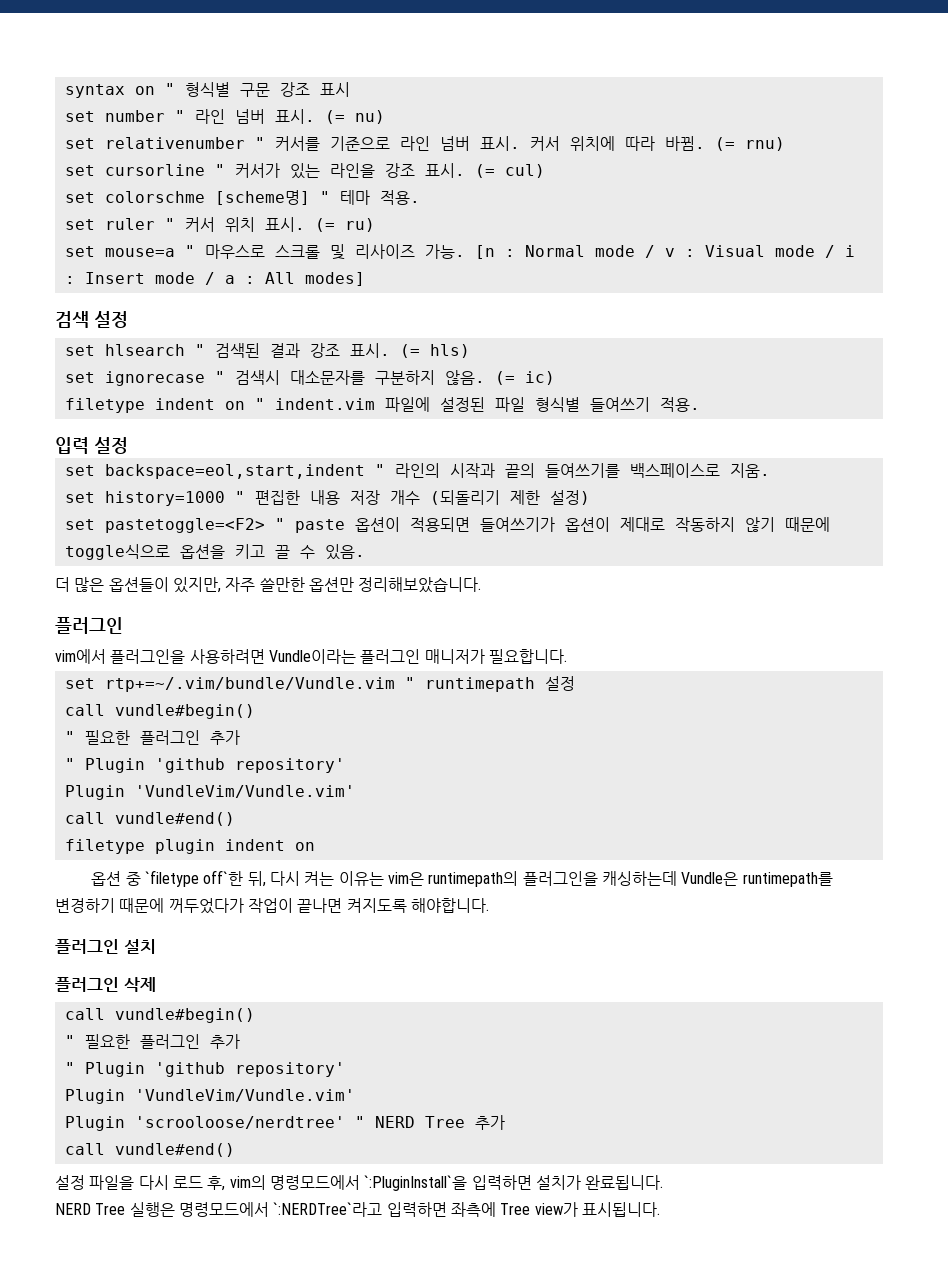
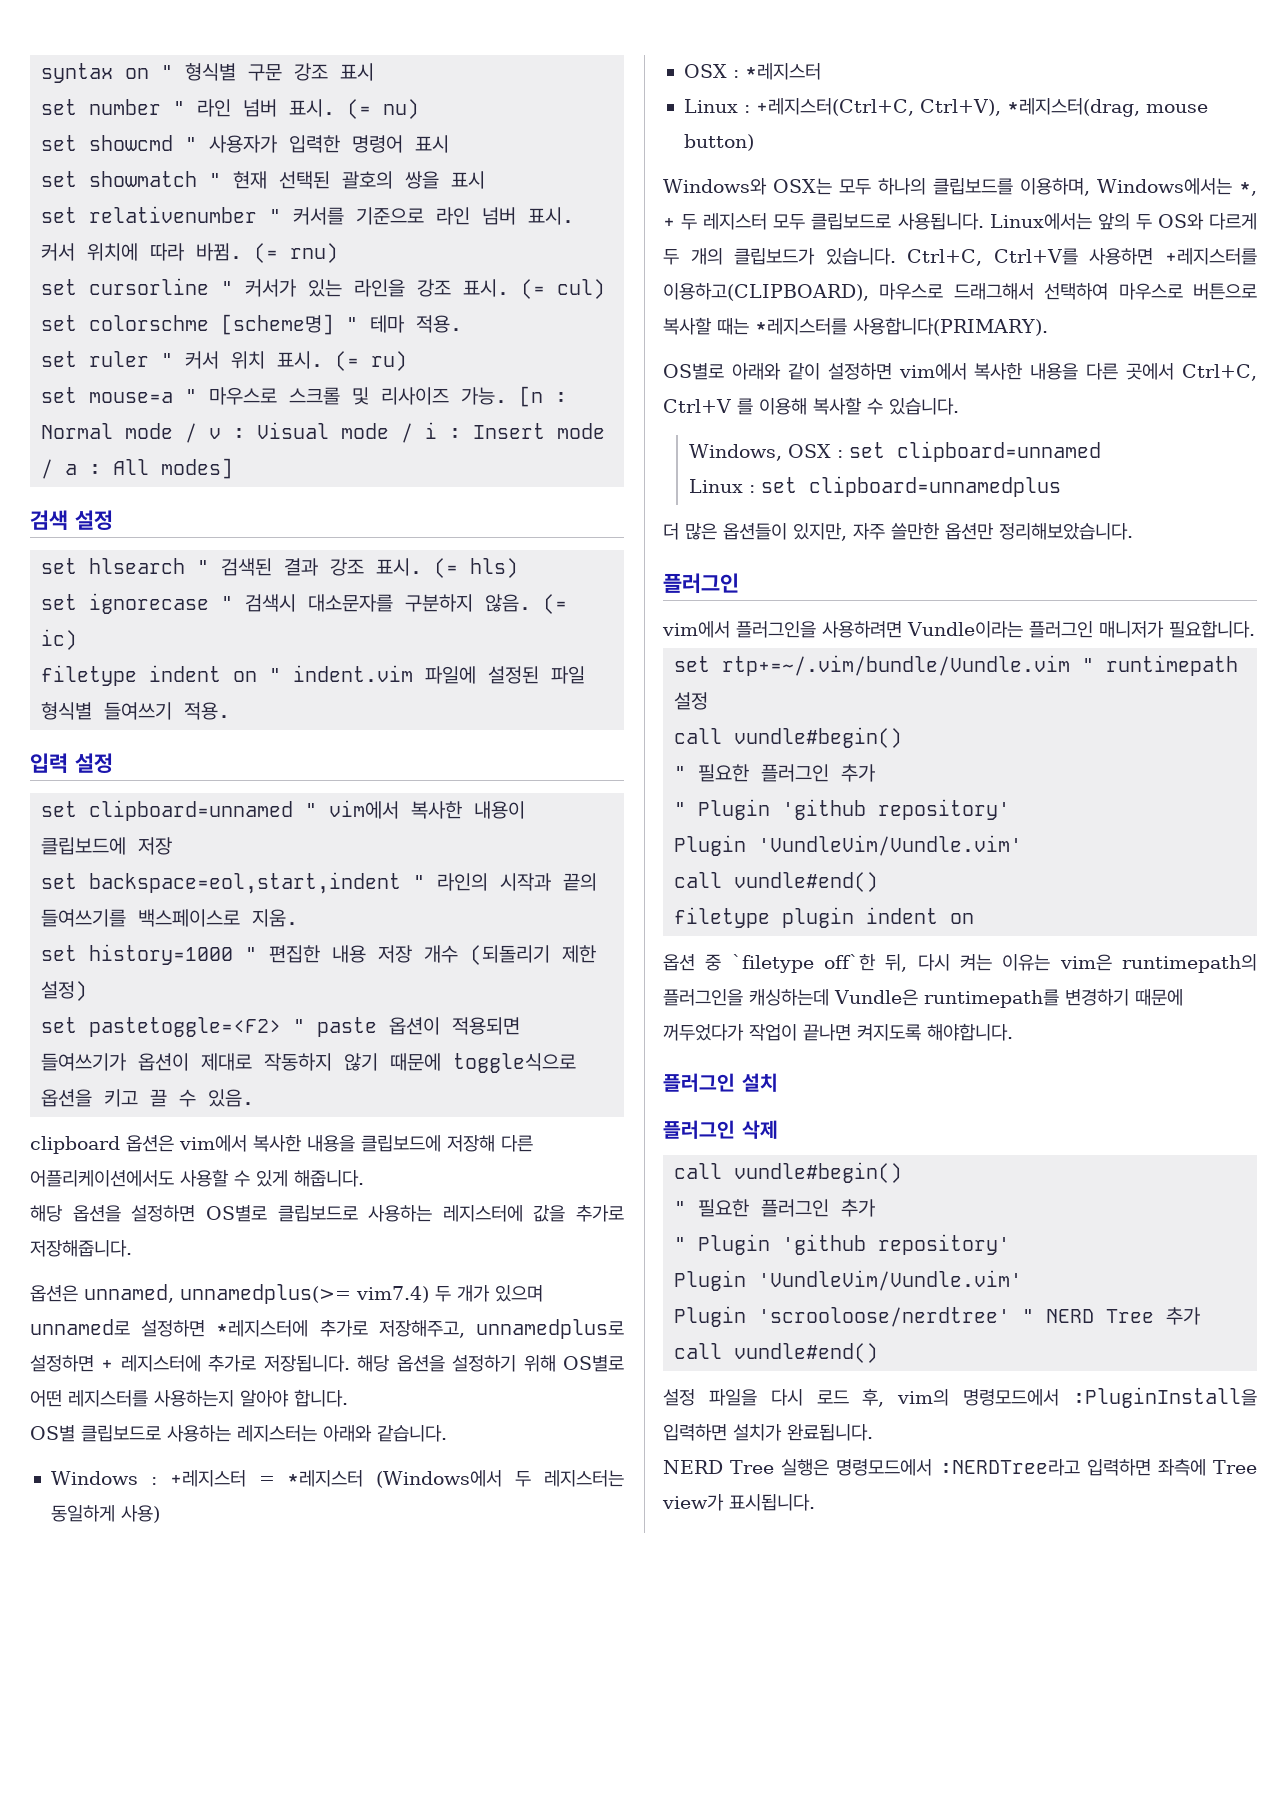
(385, 117) none -> [41,135,450,153] [41,171,486,189] // set showcmd " 사용자가 입력한 명령어 표시 // set showmatch " 현재 선택된 괄호의 쌍을 표시
(128, 445) none -> [41,800,526,821] [41,837,173,855] // set clipboard=unnamed " vim에서 복사한 내용이 클립보드에 저장
(365, 552) none -> [30,1135,533,1154] [30,1169,364,1187] [30,1205,624,1222] [30,1240,132,1257] [30,1284,543,1304] [30,1319,624,1339] [30,1355,625,1372] [30,1389,348,1407] [30,1425,447,1442] [50,1470,624,1488] [50,1505,160,1523] [683,63,821,80] [683,98,1208,117] [683,134,754,151] [663,178,1257,196] [663,213,1257,230] [663,248,1257,266] [663,283,1257,301] [663,317,1048,336] [663,363,1258,381] [663,397,959,415] [688,441,1101,462] [688,476,1061,497] // clipboard 옵션은 vim에서 복사한 내용을 클립보드에 저장해 다른 어플리케이션에서도 사용할 수 있게 해줍니다. // 해당 옵션을 설정하면 OS별로 클립보드로 사용하는 레지스터에 값을 추가로 저장해줍니다. // 옵션은 unnamed, unnamedplus(>= vim7.4) 두 개가 있으며 unnamed로 설정하면 *레지스터에 추가로 저장해주고, unnamedplus로 설정하면 + 레지스터에 추가로 저장됩니다. 해당 옵션을 설정하기 위해 OS별로 어떤 레지스터를 사용하는지 알아야 합니다. // OS별 클립보드로 사용하는 레지스터는 아래와 같습니다. // Windows : +레지스터 = *레지스터 (Windows에서 두 레지스터는 동일하게 사용) // OSX : *레지스터 // Linux : +레지스터(Ctrl+C, Ctrl+V), *레지스터(drag, mouse button) // Windows와 OSX는 모두 하나의 클립보드를 이용하며, Windows에서는 *, + 두 레지스터 모두 클립보드로 사용됩니다. Linux에서는 앞의 두 OS와 다르게 두 개의 클립보드가 있습니다. Ctrl+C, Ctrl+V를 사용하면 +레지스터를 이용하고(CLIPBOARD), 마우스로 드래그해서 선택하여 마우스로 버튼으로 복사할 때는 *레지스터를 사용합니다(PRIMARY). // OS별로 아래와 같이 설정하면 vim에서 복사한 내용을 다른 곳에서 Ctrl+C, Ctrl+V 를 이용해 복사할 수 있습니다. // Windows, OSX : set clipboard=unnamed // Linux : set clipboard=unnamedplus
[364,1175,468,1191] `:PluginInstall`을 -> [1073,1387,1257,1408] :PluginInstall을
[273,1202,383,1217] `:NERDTree`라고 -> [939,1459,1080,1476] :NERDTree라고

